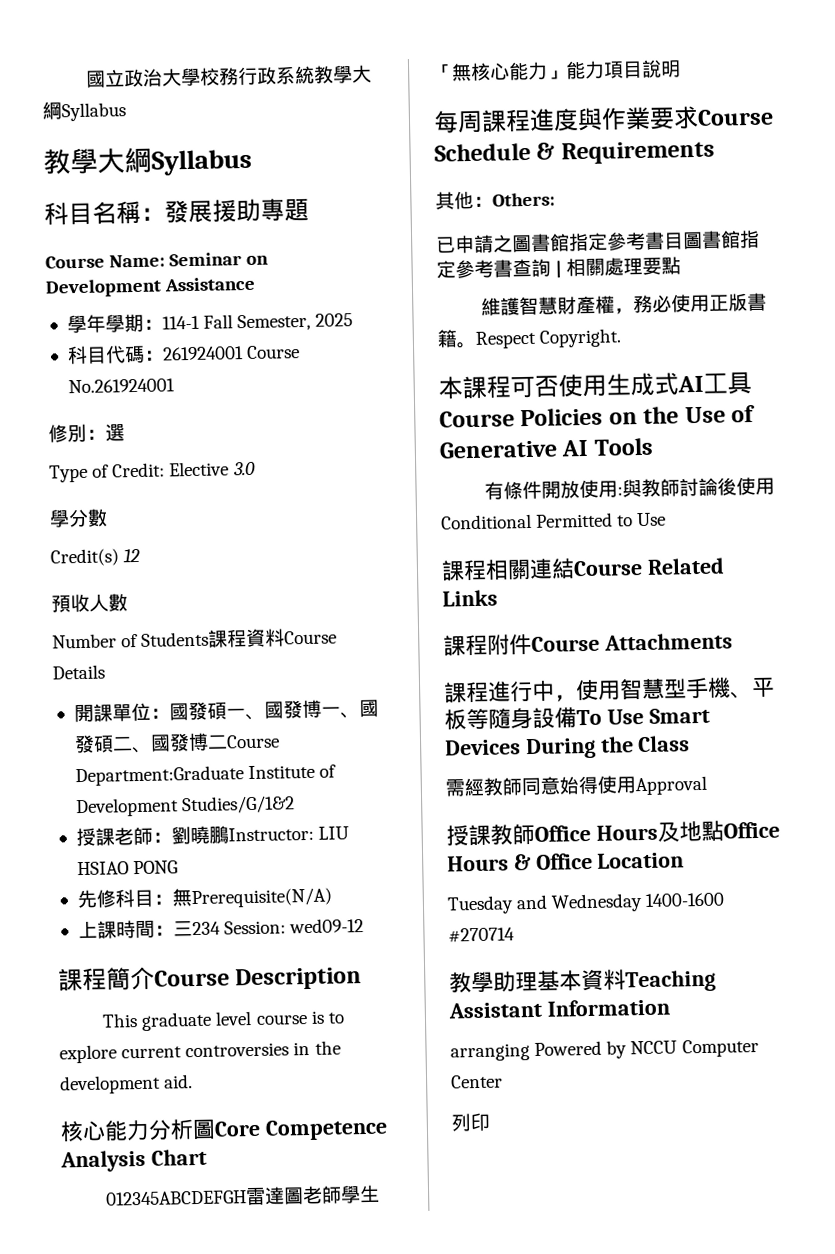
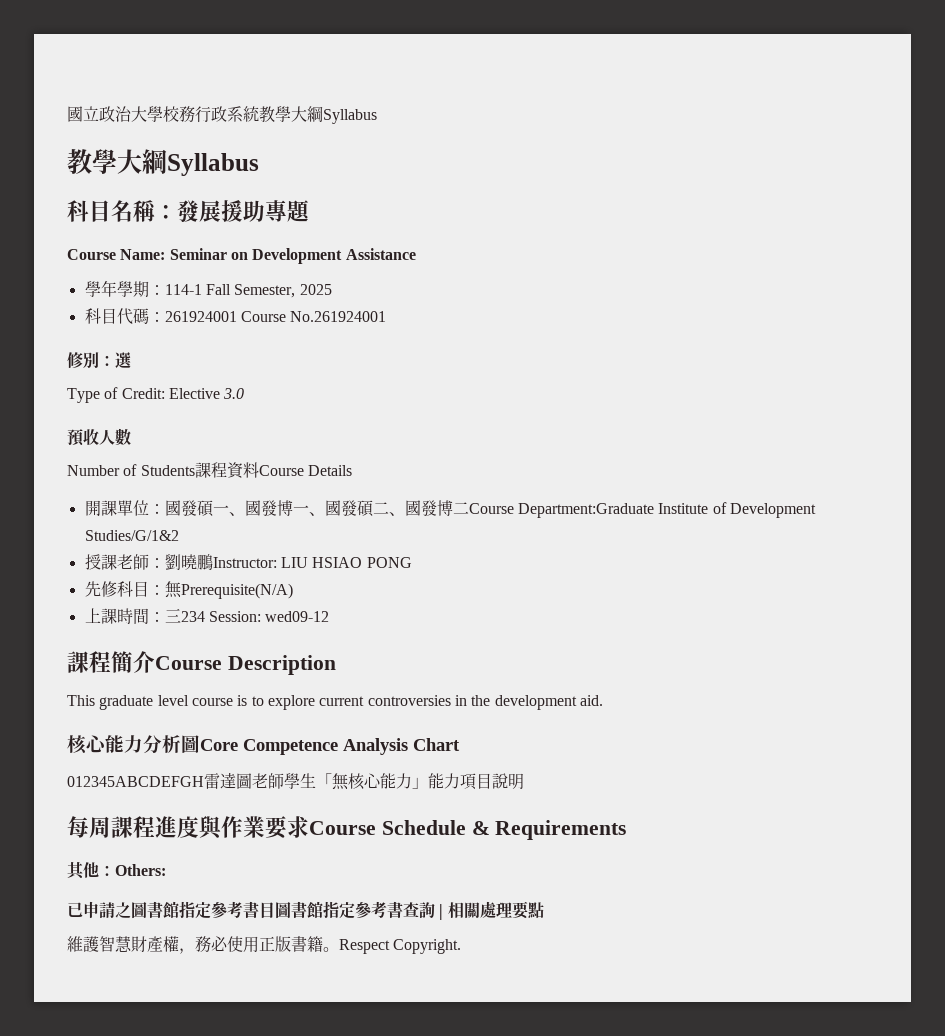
[49,508,108,528] [50,548,141,567] // 學分數 // Credit(s) 12 -> (245, 393) none
[438,372,752,400] [439,404,756,428] [439,437,653,459] [484,476,776,500] [441,512,667,530] [441,557,725,581] [442,589,498,607] [443,632,733,656] [443,677,775,703] [444,707,710,730] [445,735,691,760] [445,775,708,797] [446,820,780,846] [447,852,685,872] [447,892,726,915] [448,927,515,943] [449,969,716,994] [448,998,670,1019] [450,1038,759,1062] [450,1074,503,1089] [451,1112,490,1132] // 本課程可否使用生成式AI工具Course Policies on the Use of Generative AI Tools // 有條件開放使用:與教師討論後使用Conditional Permitted to Use // 課程相關連結Course Related Links // 課程附件Course Attachments // 課程進行中，使用智慧型手機、平板等隨身設備To Use Smart Devices During the Class // 需經教師同意始得使用Approval // 授課教師Office Hours及地點Office Hours & Office Location // Tuesday and Wednesday 1400-1600 #270714 // 教學助理基本資料Teaching Assistant Information // arranging Powered by NCCU Computer Center // 列印 -> (462, 946) none

